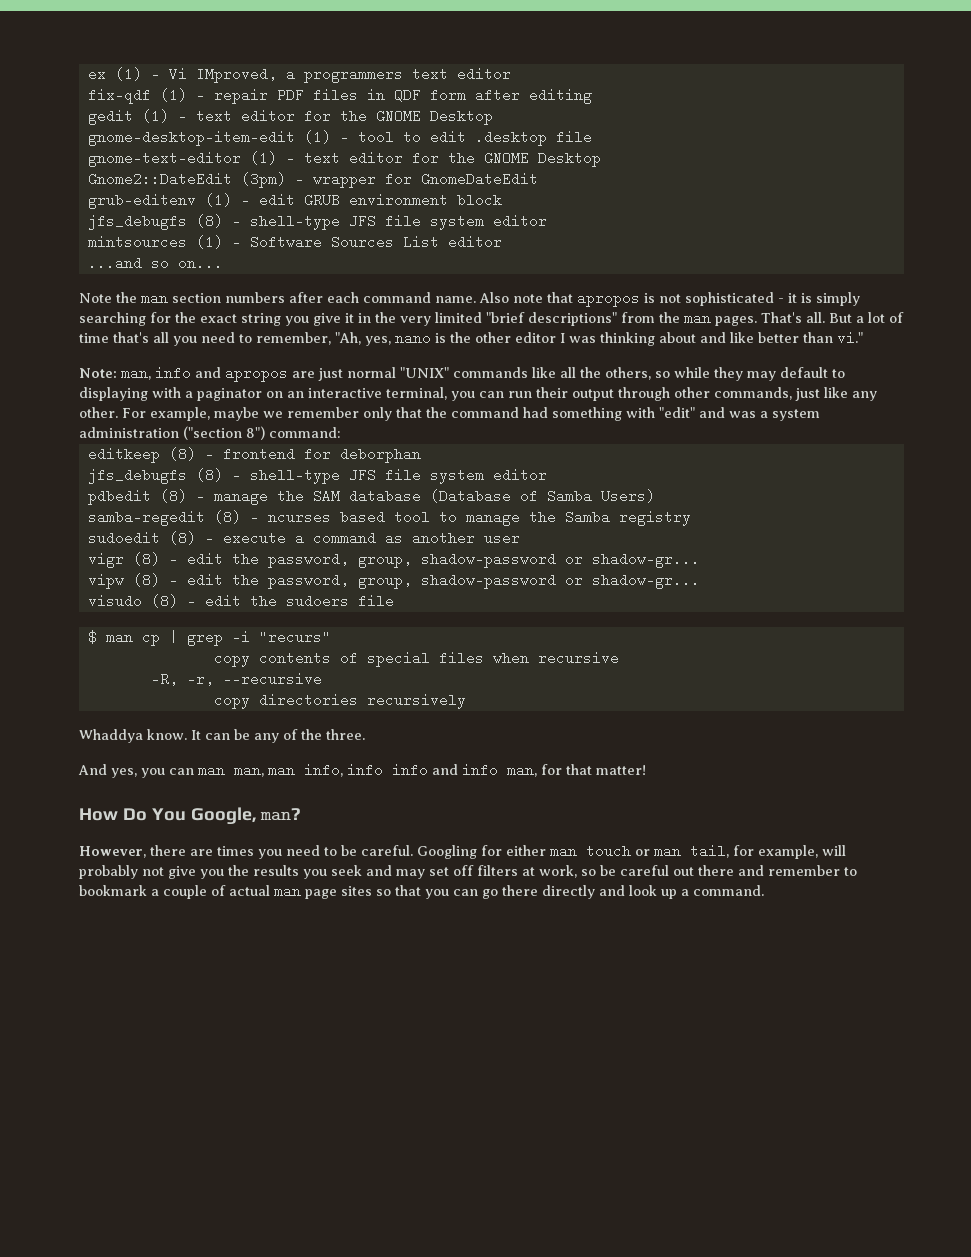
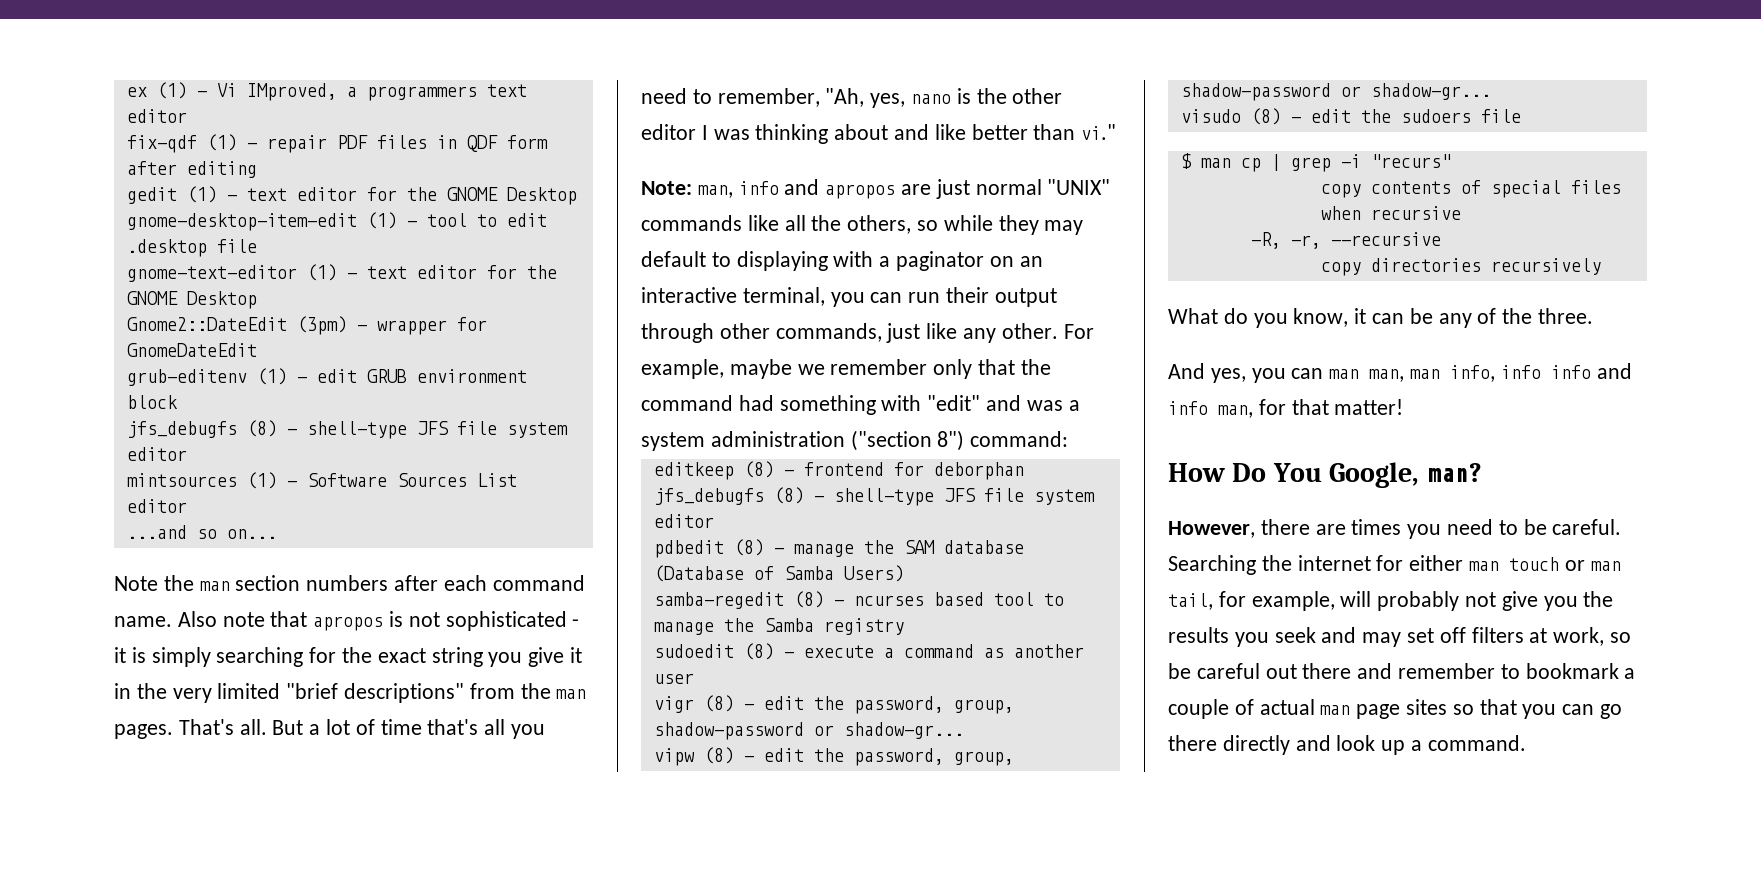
[79,729,201,743] Whaddya know. It -> [1168,308,1367,328] What do you know, it
[417,845,477,859] Googling -> [1168,555,1371,575] Searching the internet

